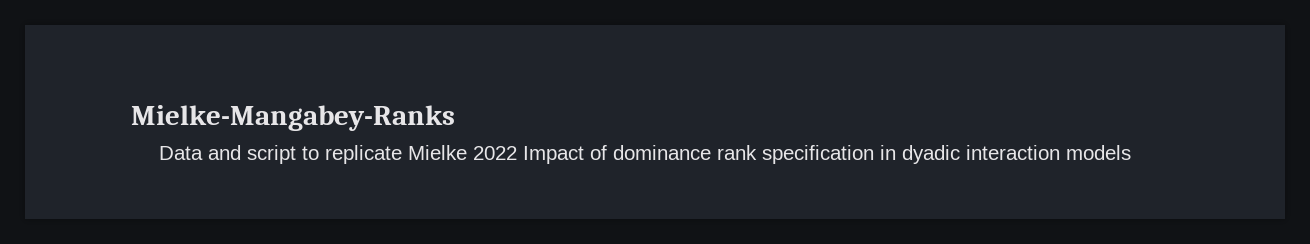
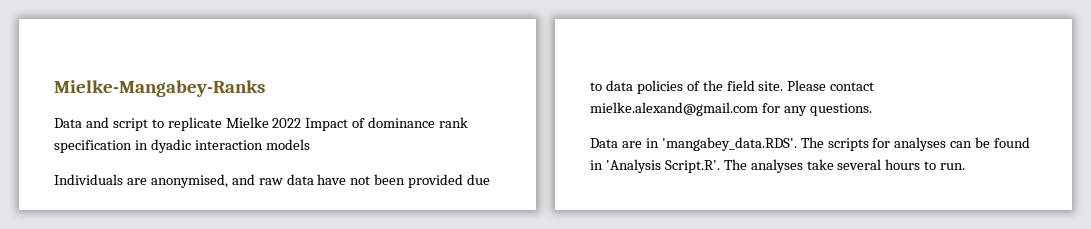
(1131, 152) none -> [54,174,491,188] [590,80,875,94] [590,102,872,116] [590,137,1031,151] [590,159,966,173] // Individuals are anonymised, and raw data have not been provided due to data policies of the field site. Please contact mielke.alexand@gmail.com for any questions. // Data are in 'mangabey_data.RDS'. The scripts for analyses can be found in 'Analysis Script.R'. The analyses take several hours to run.

